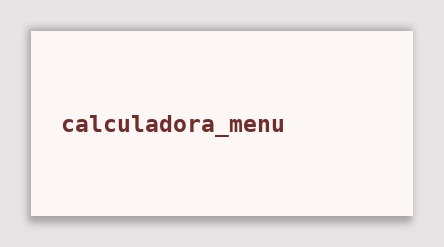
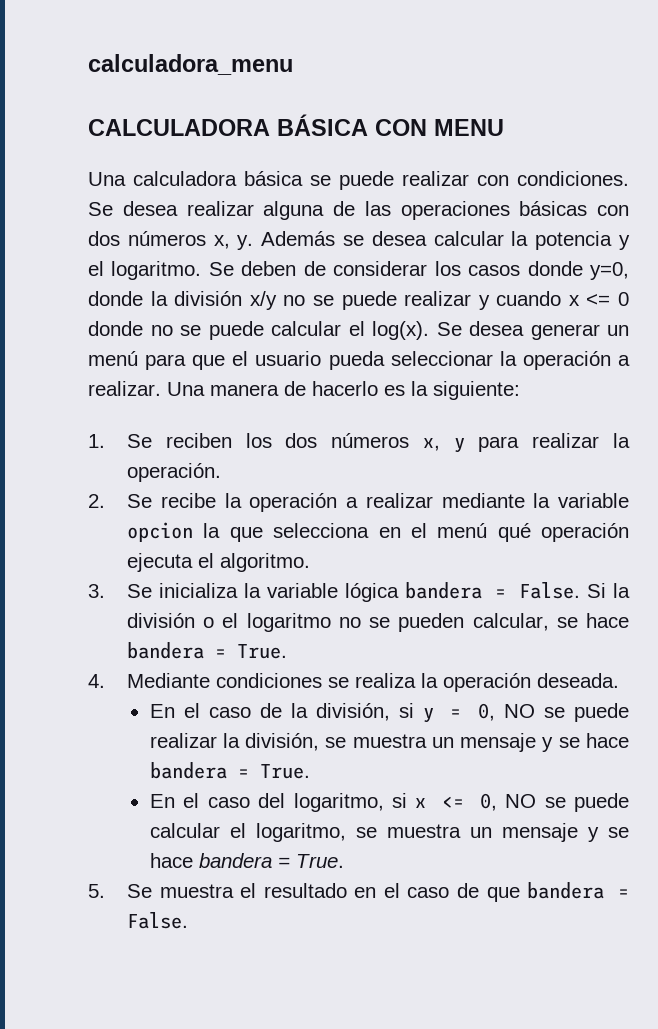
(285, 126) none -> [88,114,504,136] [88,171,629,190] [88,201,629,220] [88,231,630,250] [88,261,630,280] [88,291,629,310] [88,321,629,340] [88,351,630,370] [88,381,520,400] [88,433,630,453] [127,463,222,482] [88,493,629,512] [127,522,629,542] [127,553,311,572] [88,582,630,602] [127,613,629,632] [127,642,288,659] [88,673,620,692] [149,703,629,723] [149,733,629,752] [149,762,310,779] [149,793,629,812] [149,823,630,842] [149,853,344,868] [88,882,629,902] [127,912,189,929] // CALCULADORA BÁSICA CON MENU // Una calculadora básica se puede realizar con condiciones. Se desea realizar alguna de las operaciones básicas con dos números x, y. Además se desea calcular la potencia y el logaritmo. Se deben de considerar los casos donde y=0, donde la división x/y no se puede realizar y cuando x <= 0 donde no se puede calcular el log(x). Se desea generar un menú para que el usuario pueda seleccionar la operación a realizar. Una manera de hacerlo es la siguiente: // 1. Se reciben los dos números x, y para realizar la operación. // 2. Se recibe la operación a realizar mediante la variable opcion la que selecciona en el menú qué operación ejecuta el algoritmo. // 3. Se inicializa la variable lógica bandera = False. Si la división o el logaritmo no se pueden calcular, se hace bandera = True. // 4. Mediante condiciones se realiza la operación deseada. // En el caso de la división, si y = 0, NO se puede realizar la división, se muestra un mensaje y se hace bandera = True. // En el caso del logaritmo, si x <= 0, NO se puede calcular el logaritmo, se muestra un mensaje y se hace bandera = True. // 5. Se muestra el resultado en el caso de que bandera = False.

